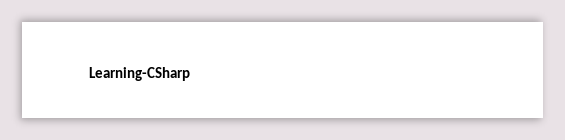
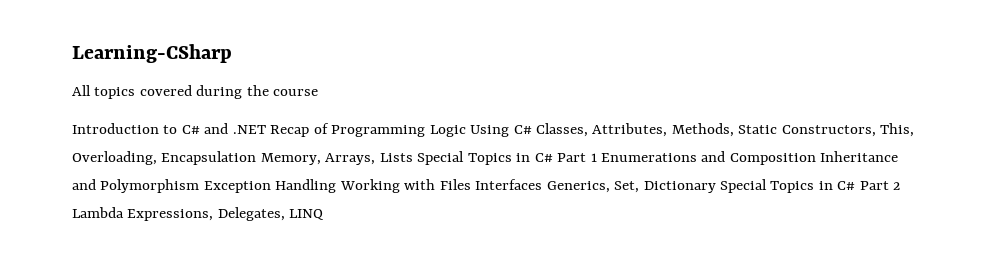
(190, 74) none -> [72,85,319,99] [72,123,915,137] [72,151,899,165] [72,179,901,193] [72,207,325,221] // All topics covered during the course // Introduction to C# and .NET Recap of Programming Logic Using C# Classes, Attributes, Methods, Static Constructors, This, Overloading, Encapsulation Memory, Arrays, Lists Special Topics in C# Part 1 Enumerations and Composition Inheritance and Polymorphism Exception Handling Working with Files Interfaces Generics, Set, Dictionary Special Topics in C# Part 2 Lambda Expressions, Delegates, LINQ

